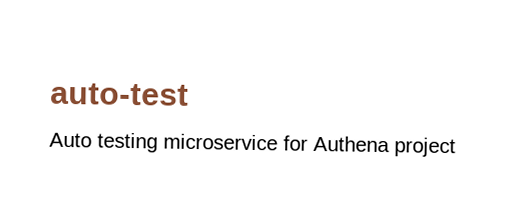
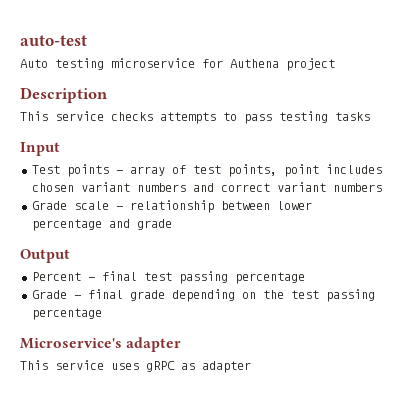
(456, 147) none -> [20,87,108,103] [20,111,370,124] [20,142,60,156] [31,164,382,177] [31,182,382,192] [31,200,312,213] [31,219,172,231] [20,249,70,263] [31,271,305,284] [31,289,375,302] [31,308,102,320] [20,337,182,352] [20,360,251,373] // Description // This service checks attempts to pass testing tasks // Input // Test points — array of test points, point includes chosen variant numbers and correct variant numbers // Grade scale — relationship between lower percentage and grade // Output // Percent — final test passing percentage // Grade — final grade depending on the test passing percentage // Microservice's adapter // This service uses gRPC as adapter

